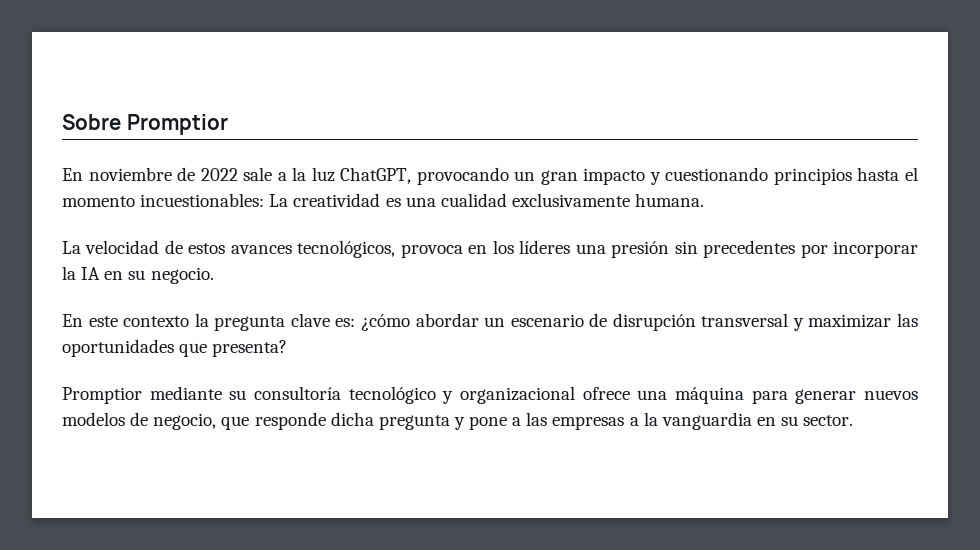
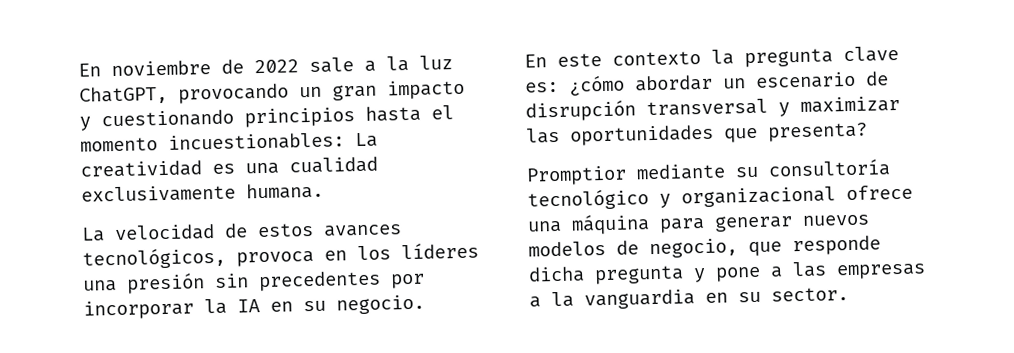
[62,114,228,135] Sobre Promptior // -> (78, 70) none

